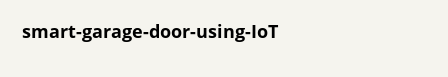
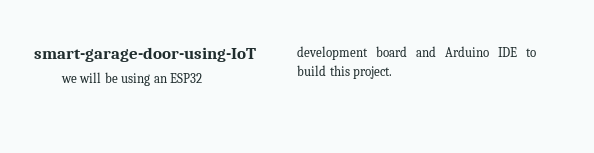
(279, 33) none -> [60,72,203,86] [297,46,536,60] [297,65,393,79] // we will be using an ESP32 development board and Arduino IDE to build this project.

